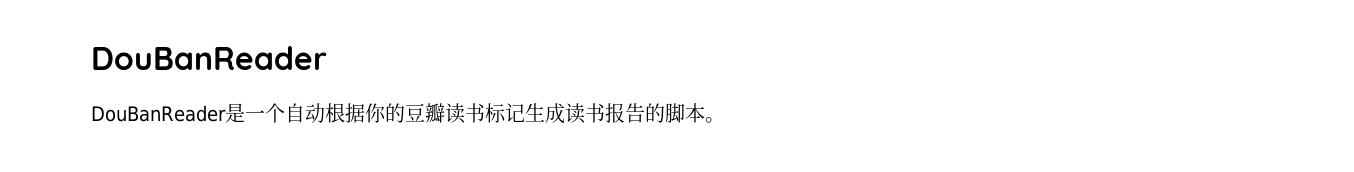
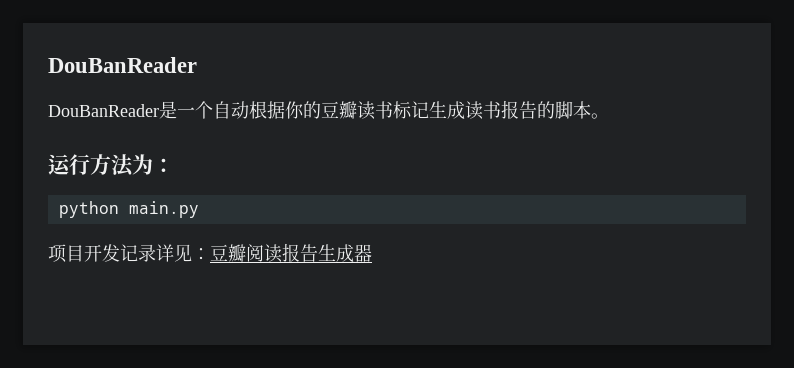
(725, 120) none -> [48,154,174,177] [58,201,199,218] [48,243,372,263] // 运行方法为： // python main.py // 项目开发记录详见：豆瓣阅读报告生成器

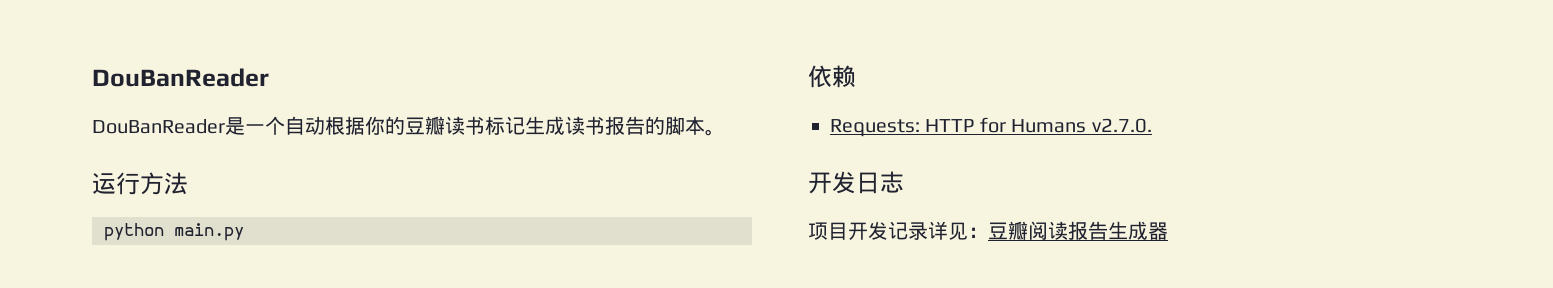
[132,154,174,175] 为： -> (188, 183) none
(199, 209) none -> [808,65,856,88] [830,117,1152,137] [808,171,904,194] // 依赖 // Requests: HTTP for Humans v2.7.0. // 开发日志

